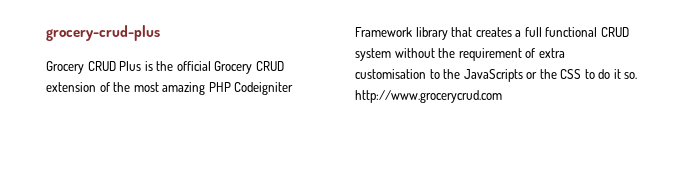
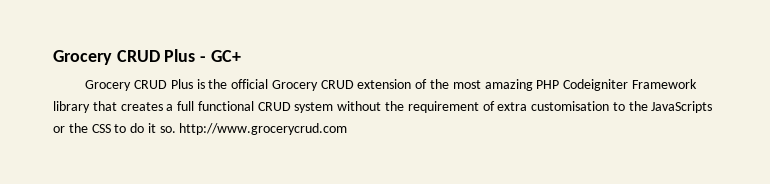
[46,25,160,41] grocery-crud-plus -> [53,49,241,65] Grocery CRUD Plus - GC+

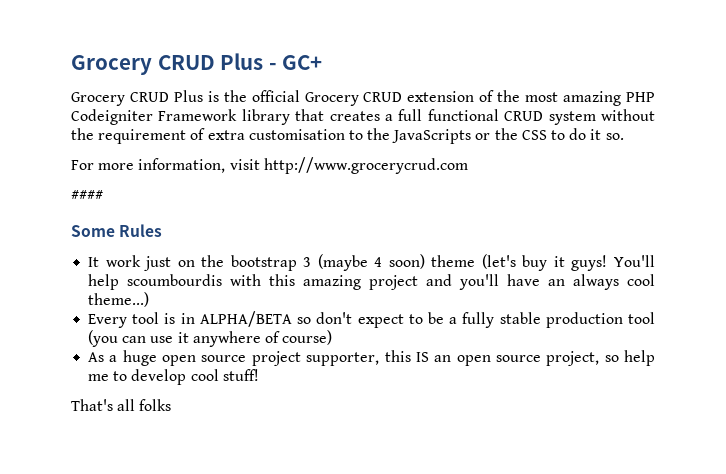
[179,123,348,135] http://www.grocerycrud.com -> [71,157,468,174] [71,190,103,200] [71,224,163,237] [88,254,656,271] [88,274,655,290] [88,292,150,307] [88,311,655,328] [88,330,333,347] [88,350,656,366] [88,369,259,385] [71,399,172,411] // For more information, visit http://www.grocerycrud.com // #### // Some Rules // It work just on the bootstrap 3 (maybe 4 soon) theme (let's buy it guys! You'll help scoumbourdis with this amazing project and you'll have an always cool theme...) // Every tool is in ALPHA/BETA so don't expect to be a fully stable production tool (you can use it anywhere of course) // As a huge open source project supporter, this IS an open source project, so help me to develop cool stuff! // That's all folks

